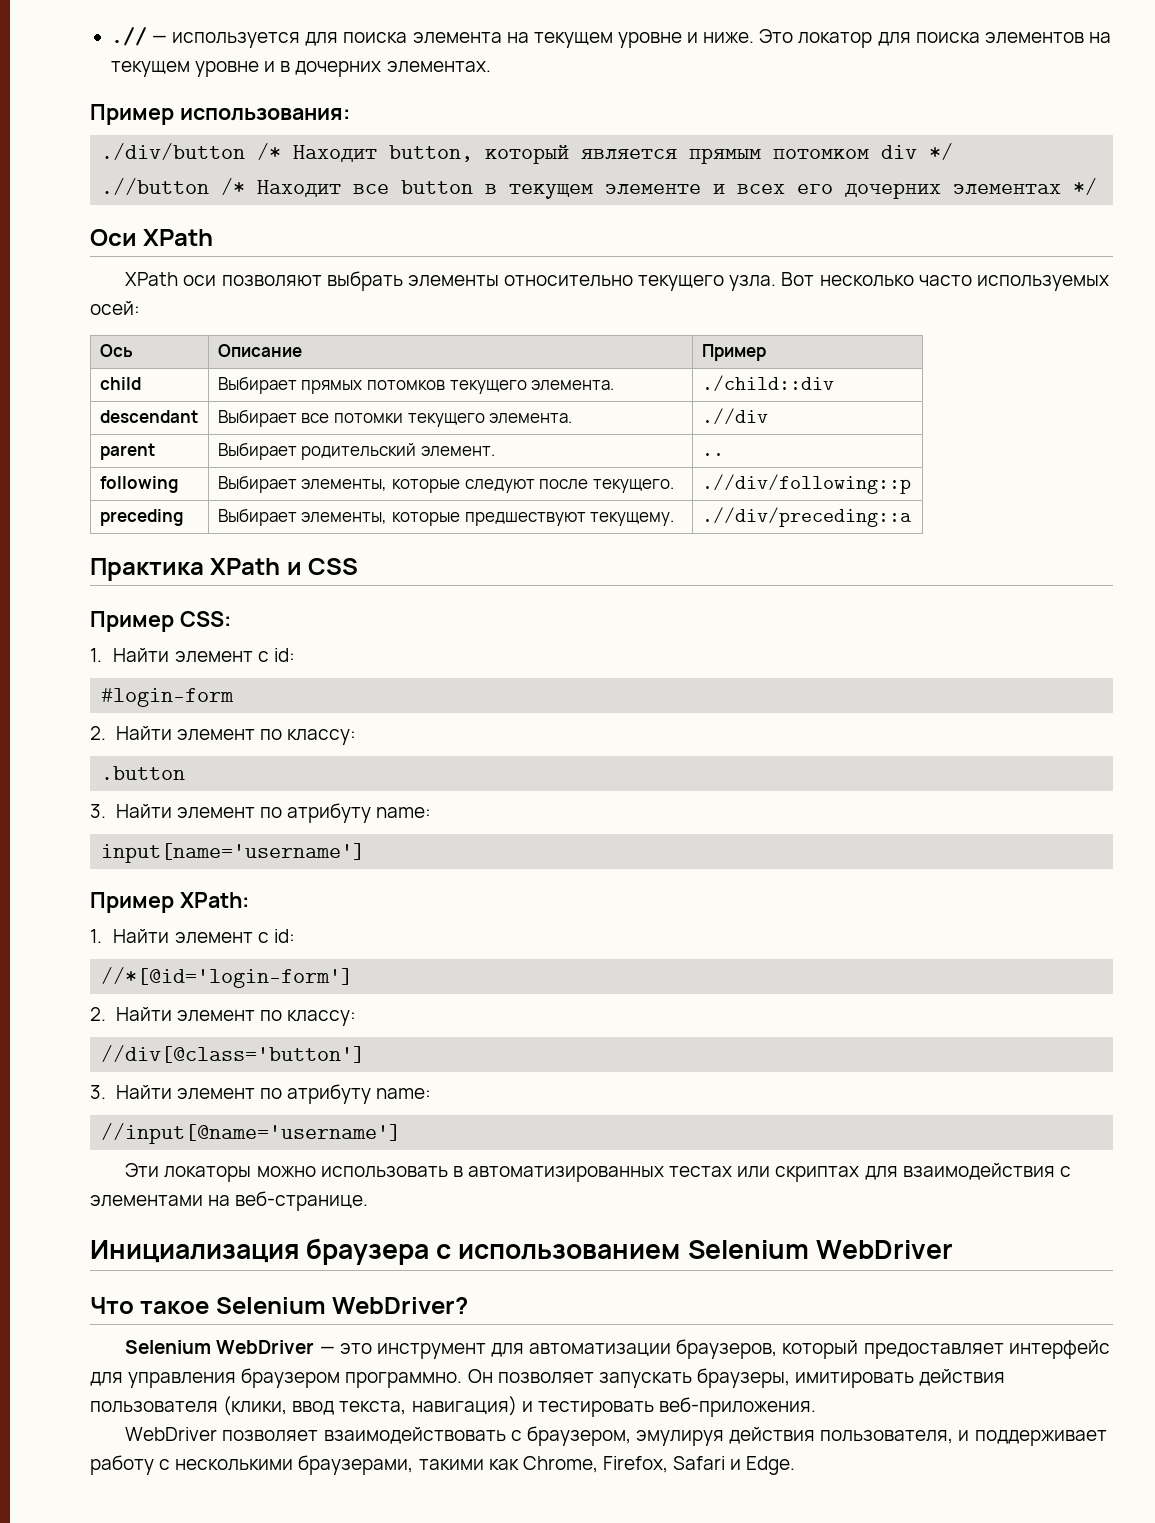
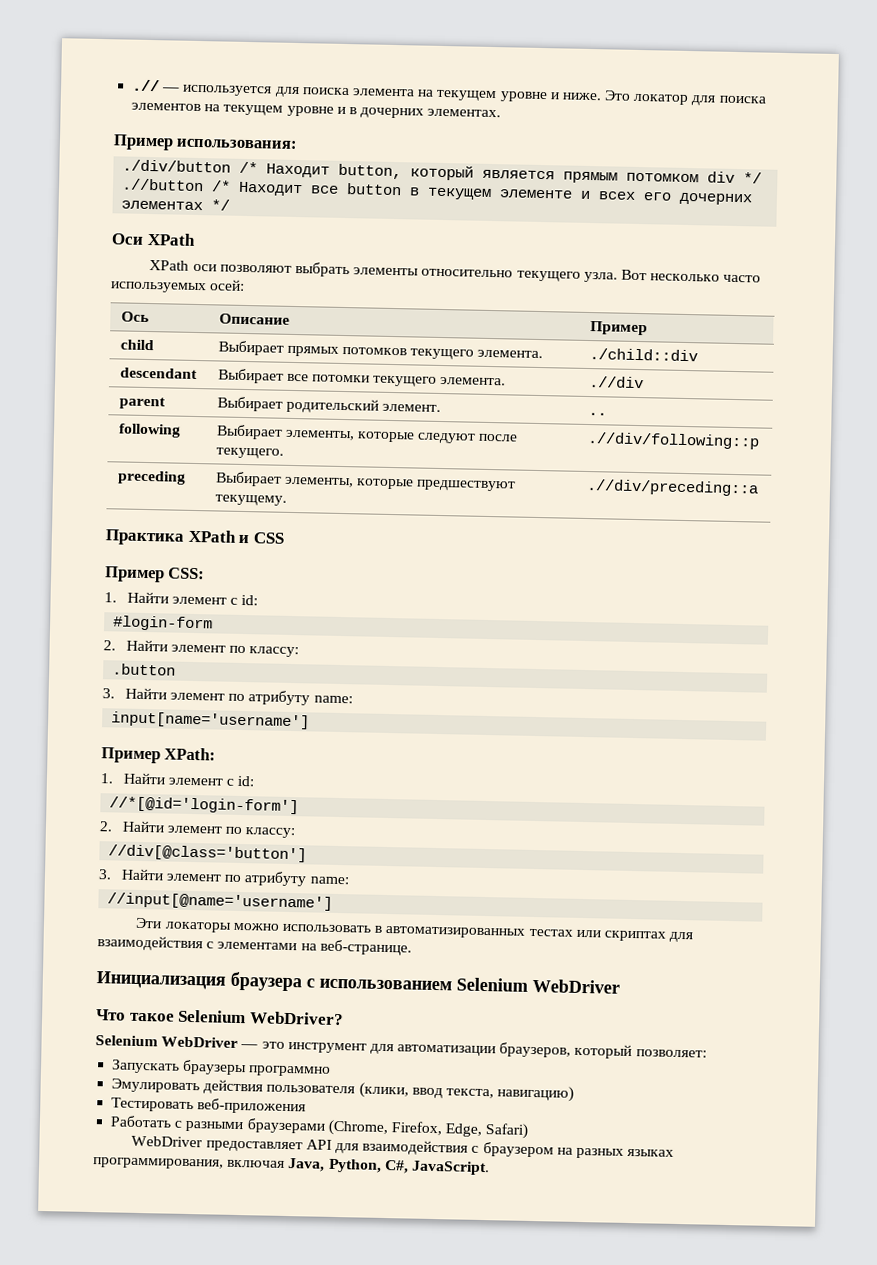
[863,1340,1110,1359] [90,1368,915,1388] предоставляет интерфейс для управления браузером программно. Он позволяет запускать браузеры, имитировать -> [635,1049,707,1058] [111,1059,332,1077] [111,1078,201,1094] позволяет: // Запускать браузеры программно // Эмулировать
[411,1396,816,1417] [125,1426,1107,1446] [90,1455,796,1475] навигация) и тестировать веб-приложения. // WebDriver позволяет взаимодействовать с браузером, эмулируя действия пользователя, и поддерживает работу с несколькими браузерами, такими как Chrome, Firefox, Safari и Edge. -> [497,1085,575,1102] [111,1097,307,1115] [110,1115,529,1139] [131,1135,675,1159] [93,1157,490,1176] навигацию) // Тестировать веб-приложения // Работать с разными браузерами (Chrome, Firefox, Edge, Safari) // WebDriver предоставляет API для взаимодействия с браузером на разных языках программирования, включая Java, Python, C#, JavaScript.

